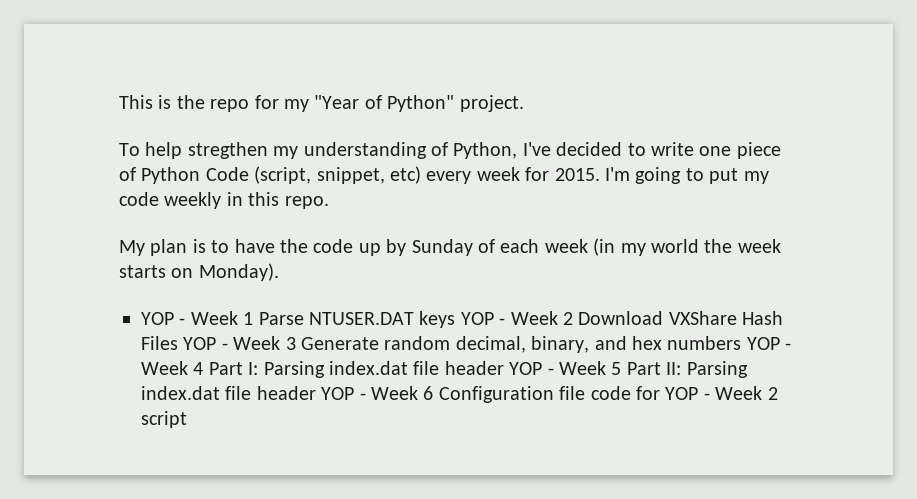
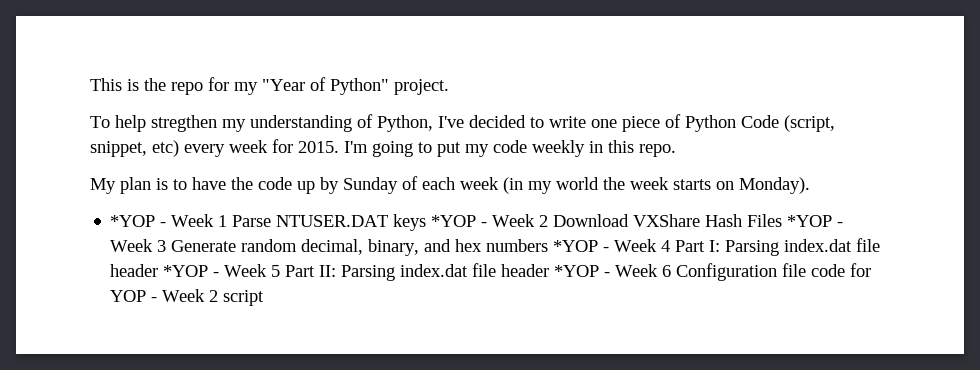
[141,312,174,325] YOP -> [110,215,156,227] *YOP
[460,312,494,325] YOP -> [431,215,477,227] *YOP
[183,337,217,350] YOP -> [787,215,833,227] *YOP
[746,337,780,350] YOP -> [553,240,599,252] *YOP
[509,362,543,375] YOP -> [163,265,209,277] *YOP
[321,387,355,400] YOP -> [554,265,600,277] *YOP

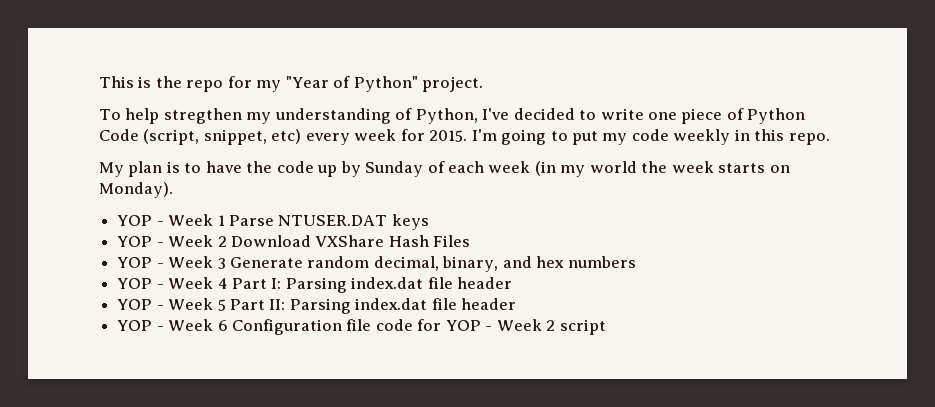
[110,215,156,227] *YOP -> [117,215,153,226] YOP
[431,215,477,227] *YOP -> [117,236,153,247] // YOP
[787,215,833,227] *YOP -> [117,257,153,268] // YOP
[553,240,599,252] *YOP -> [117,278,153,289] // YOP
[163,265,209,277] *YOP -> [117,299,153,310] // YOP
[554,265,600,277] *YOP -> [117,320,153,331] // YOP

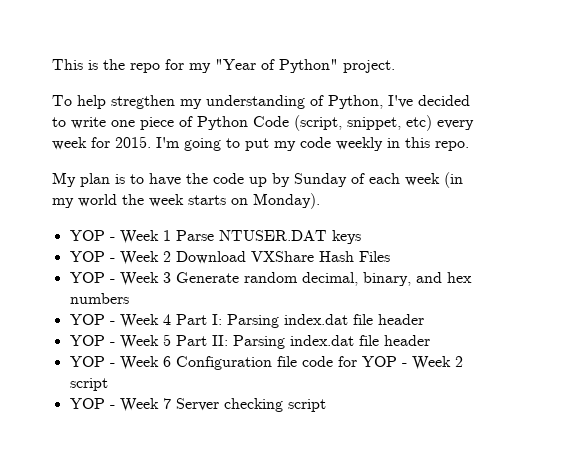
(606, 327) none -> [69,398,326,412] // YOP - Week 7 Server checking script

